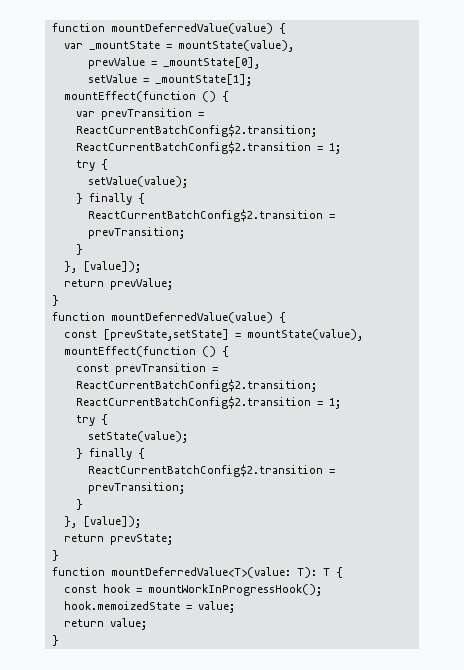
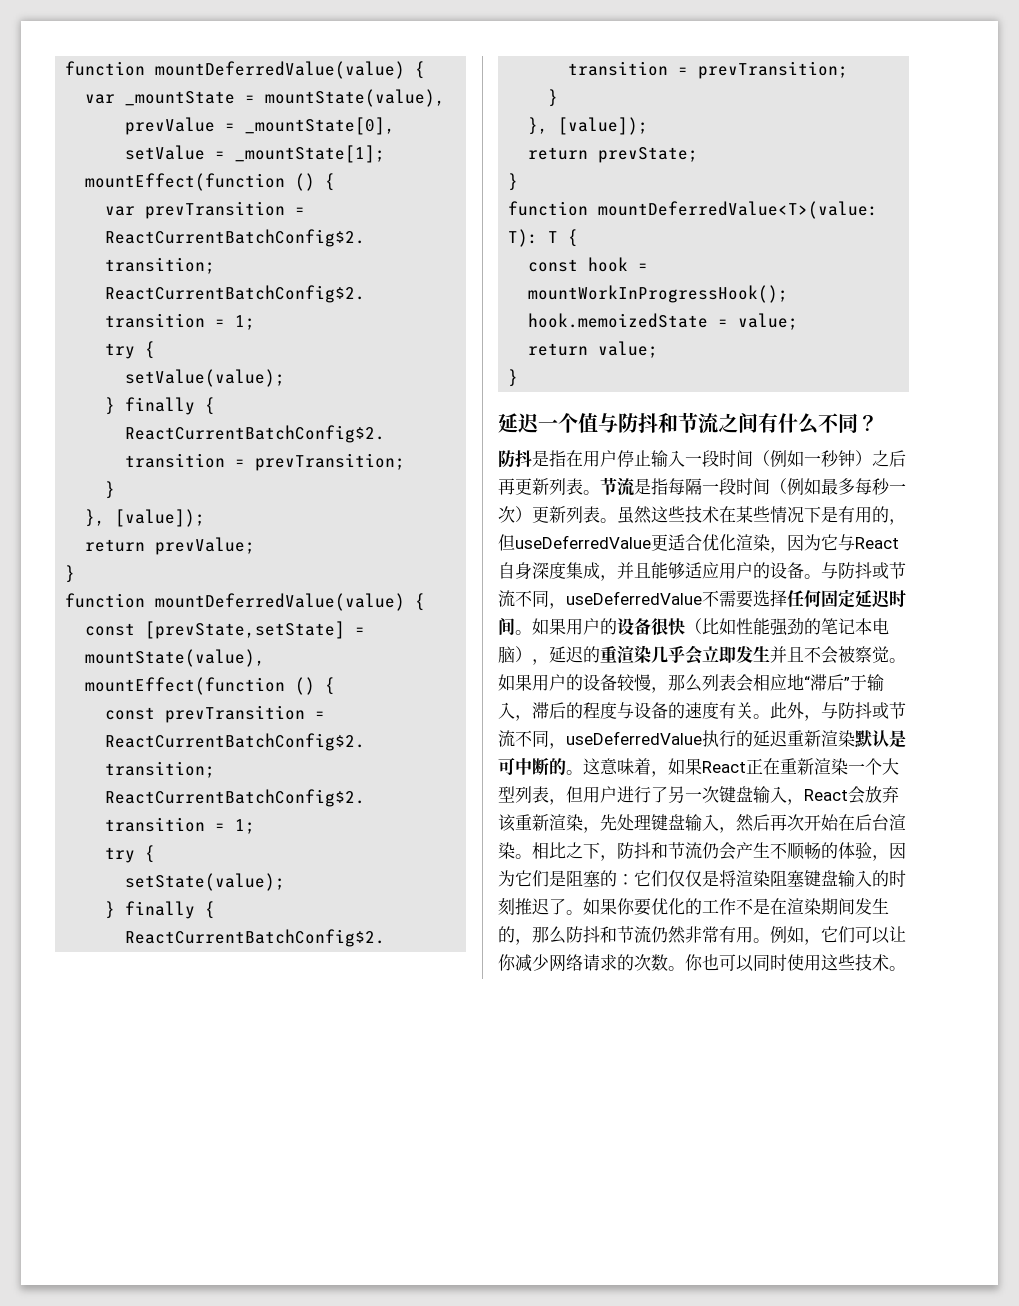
(59, 640) none -> [498,412,878,435] [498,450,906,468] [498,477,906,496] [498,506,906,525] [498,534,899,553] [498,562,906,581] [498,589,906,609] [498,617,889,636] [498,645,906,665] [498,674,884,693] [498,702,906,721] [498,730,906,749] [498,757,899,777] [498,786,899,805] [498,814,906,833] [498,842,906,861] [498,870,906,887] [498,898,889,916] [498,926,906,945] [498,954,906,972] // 延迟一个值与防抖和节流之间有什么不同？ // 防抖是指在用户停止输入一段时间（例如一秒钟）之后再更新列表。节流是指每隔一段时间（例如最多每秒一次）更新列表。虽然这些技术在某些情况下是有用的，但useDeferredValue更适合优化渲染，因为它与React自身深度集成，并且能够适应用户的设备。与防抖或节流不同，useDeferredValue不需要选择任何固定延迟时间。如果用户的设备很快（比如性能强劲的笔记本电脑），延迟的重渲染几乎会立即发生并且不会被察觉。如果用户的设备较慢，那么列表会相应地“滞后”于输入，滞后的程度与设备的速度有关。此外，与防抖或节流不同，useDeferredValue执行的延迟重新渲染默认是可中断的。这意味着，如果React正在重新渲染一个大型列表，但用户进行了另一次键盘输入，React会放弃该重新渲染，先处理键盘输入，然后再次开始在后台渲染。相比之下，防抖和节流仍会产生不顺畅的体验，因为它们是阻塞的：它们仅仅是将渲染阻塞键盘输入的时刻推迟了。如果你要优化的工作不是在渲染期间发生的，那么防抖和节流仍然非常有用。例如，它们可以让你减少网络请求的次数。你也可以同时使用这些技术。

